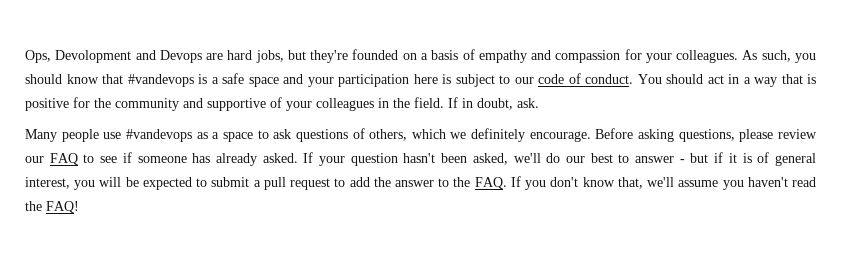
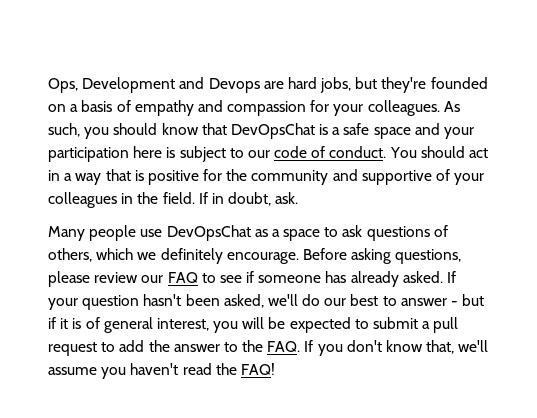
[55,50,132,63] Devolopment -> [82,77,176,93] Development
[127,74,194,87] #vandevops -> [230,123,315,139] DevOpsChat
[125,129,192,142] #vandevops -> [166,225,251,241] DevOpsChat

